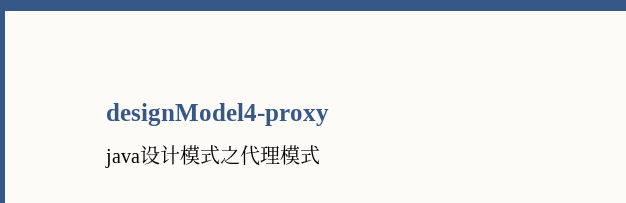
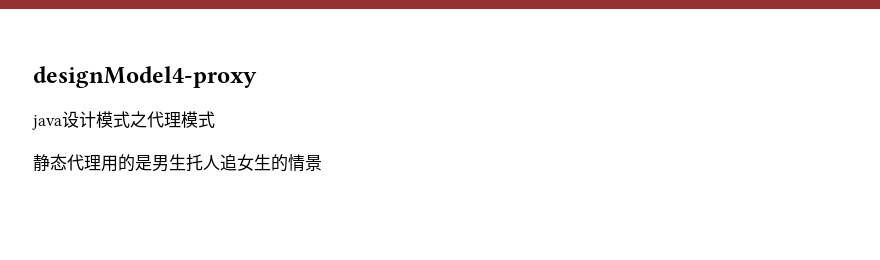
(320, 155) none -> [33,154,322,172] // 静态代理用的是男生托人追女生的情景

